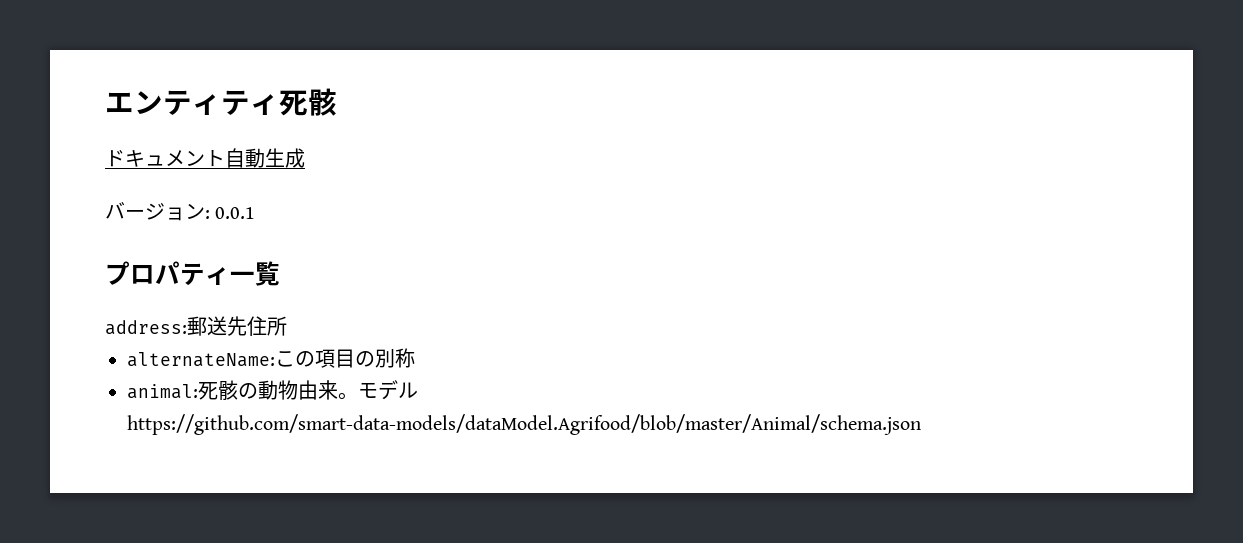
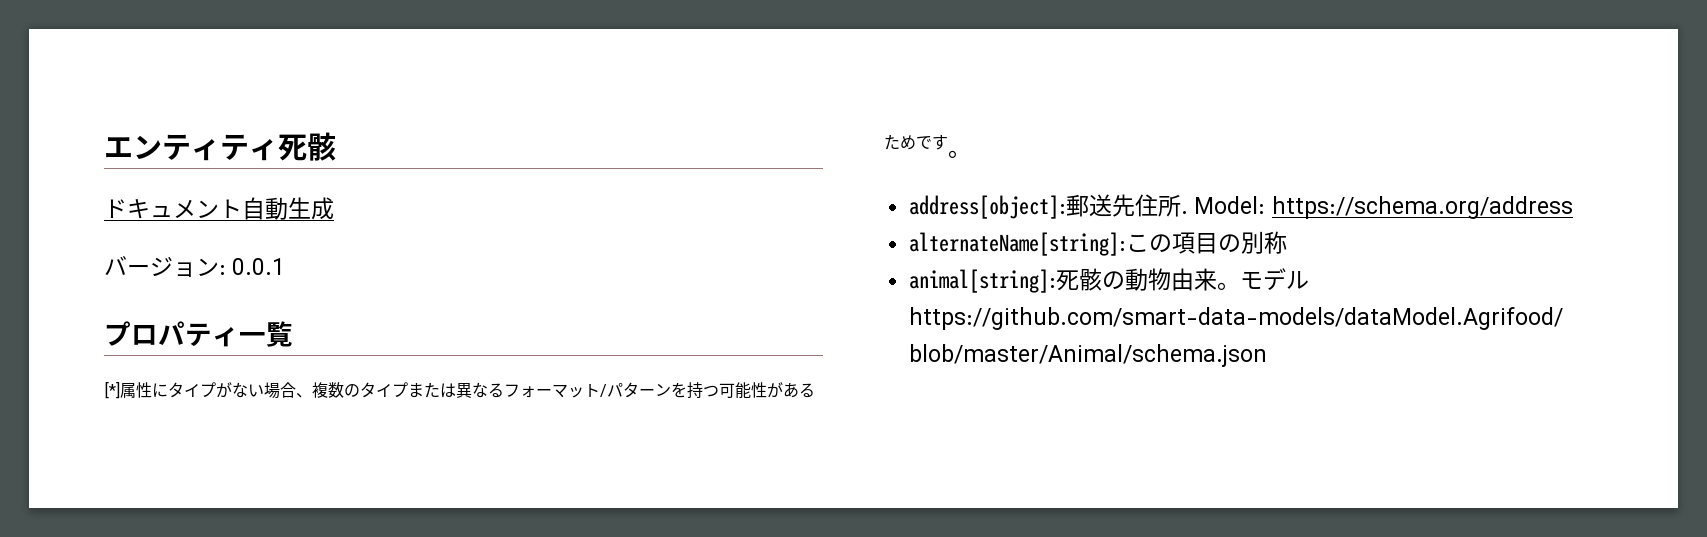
[105,320,187,335] address: -> [104,381,815,399] [884,134,948,150] [948,150,971,158] [909,195,1067,219] [*]属性にタイプがない場合、複数のタイプまたは異なるフォーマット/パターンを持つ可能性があるためです。 // address[object]:
[127,352,275,367] // alternateName: -> [1181,196,1573,219] [909,232,1127,256] . Model: https://schema.org/address // alternateName[string]:
[127,384,198,399] animal: -> [909,269,1057,293] animal[string]:

